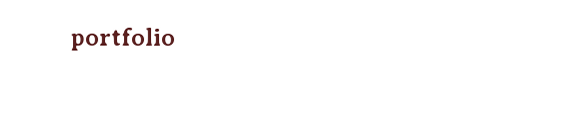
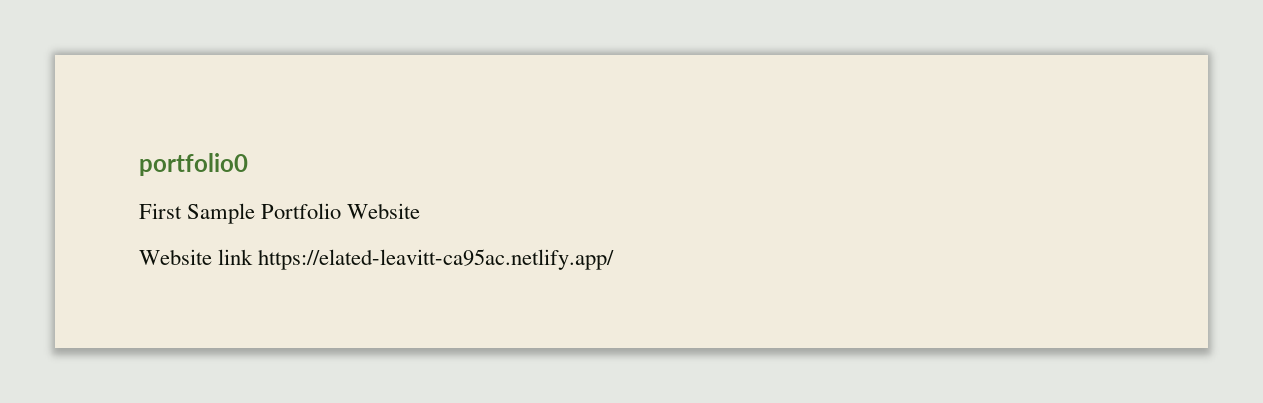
[71,27,176,51] portfolio -> [139,153,248,176] [139,203,421,224] [139,249,615,270] portfolio0 // First Sample Portfolio Website // Website link https://elated-leavitt-ca95ac.netlify.app/

